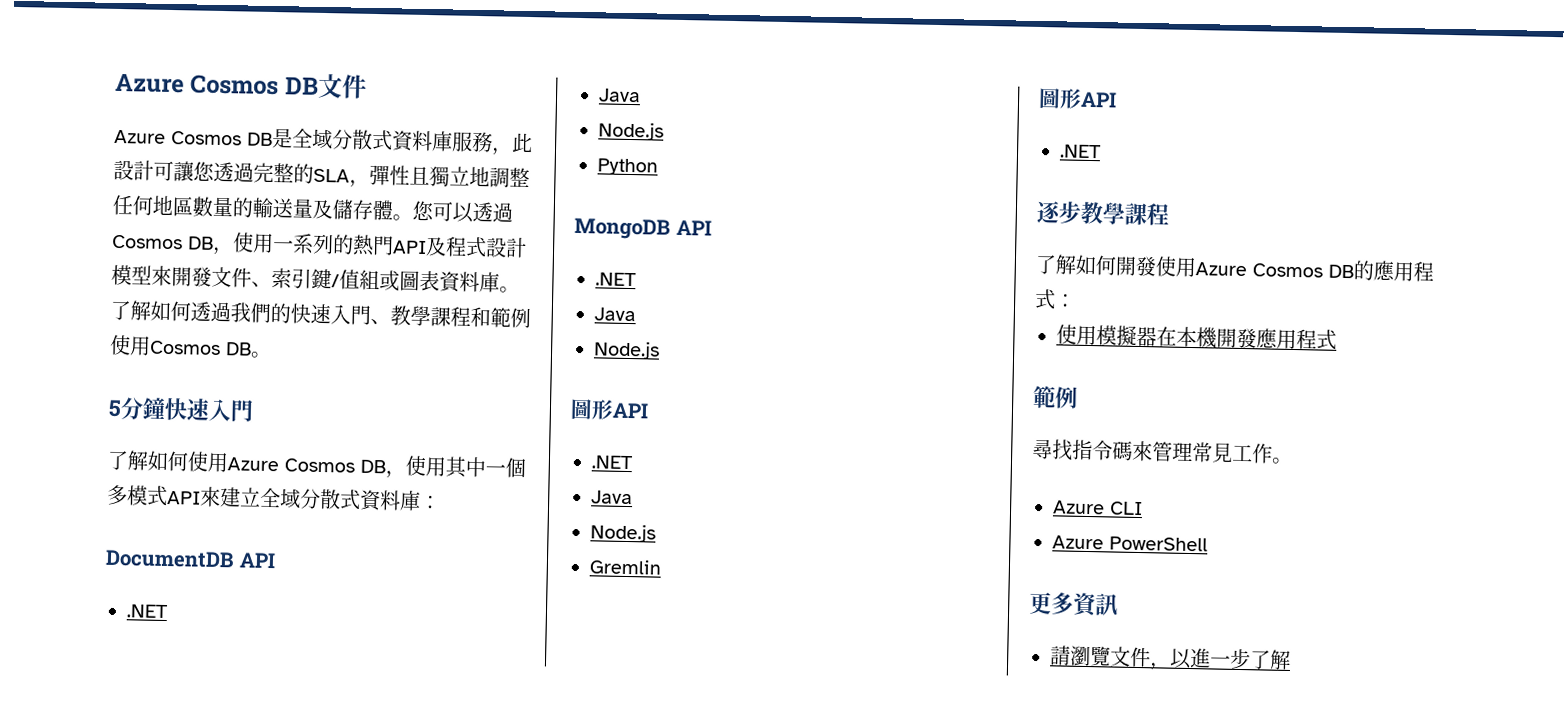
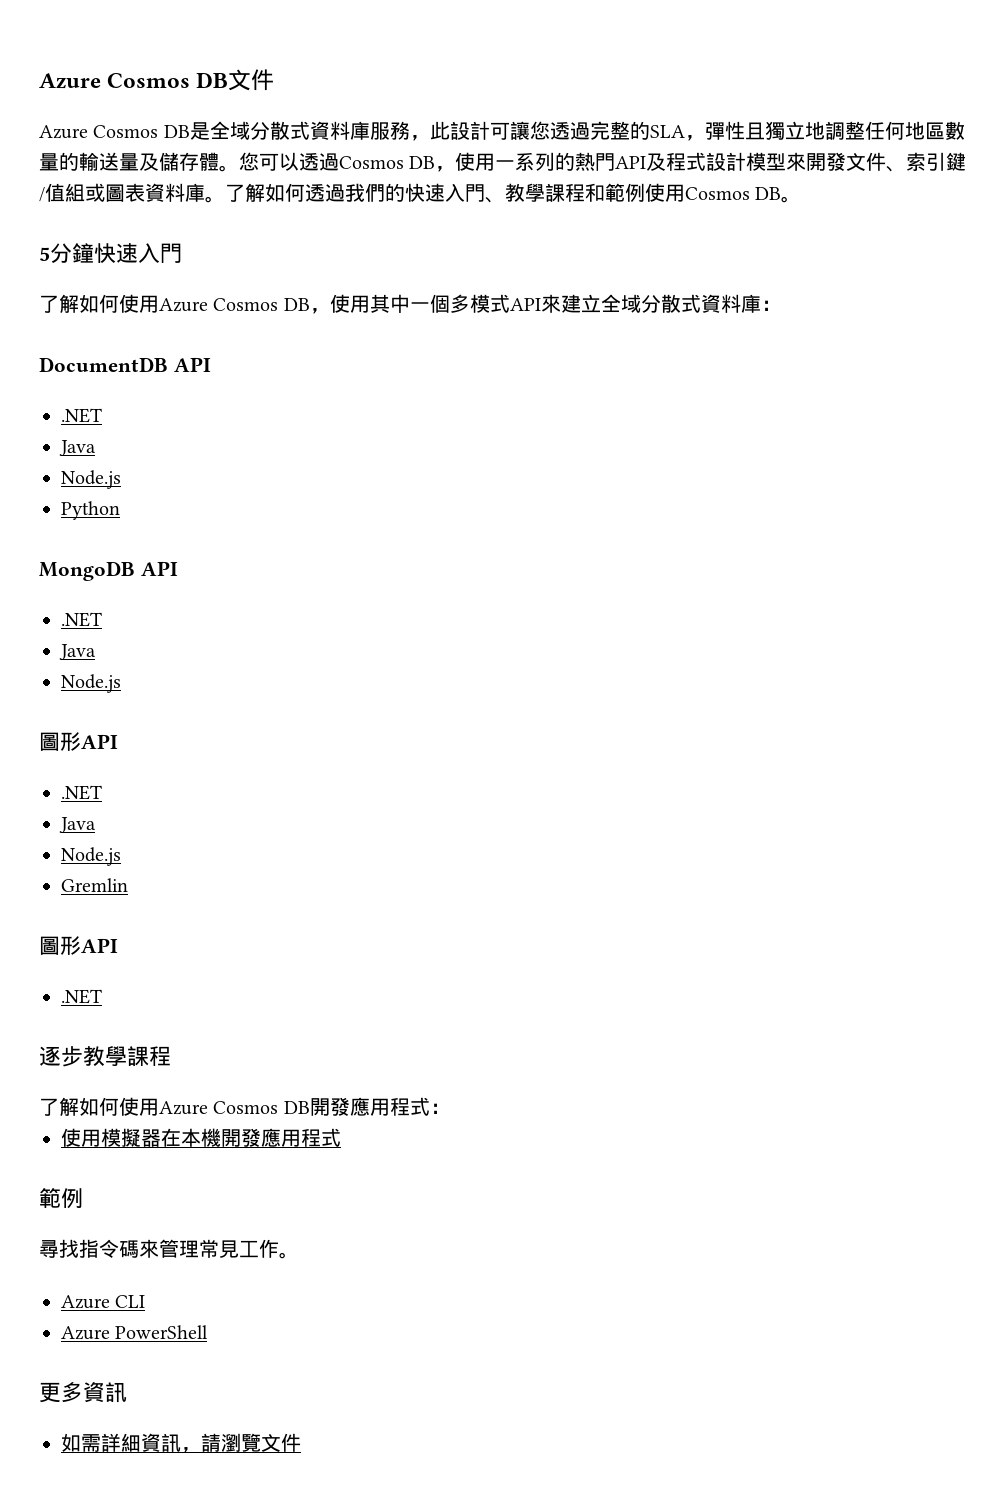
[1115,255,1375,281] 開發使用Azure Cosmos DB的 -> [119,1097,350,1116] 使用Azure Cosmos DB開發
[1050,645,1291,671] 請瀏覽文件，以進一步了解 -> [61,1433,301,1453] 如需詳細資訊，請瀏覽文件

